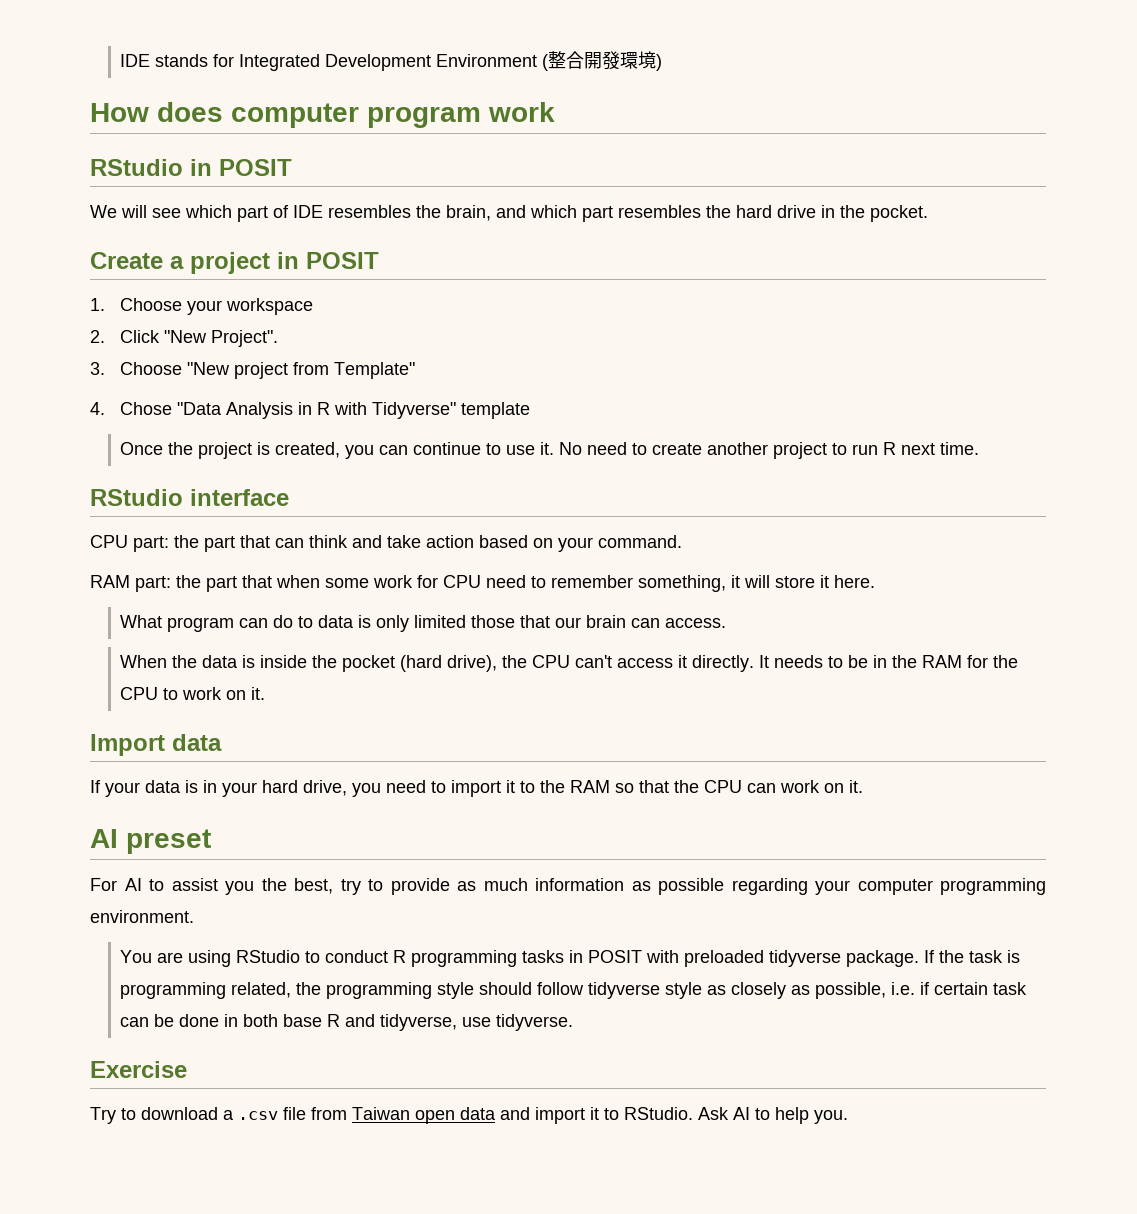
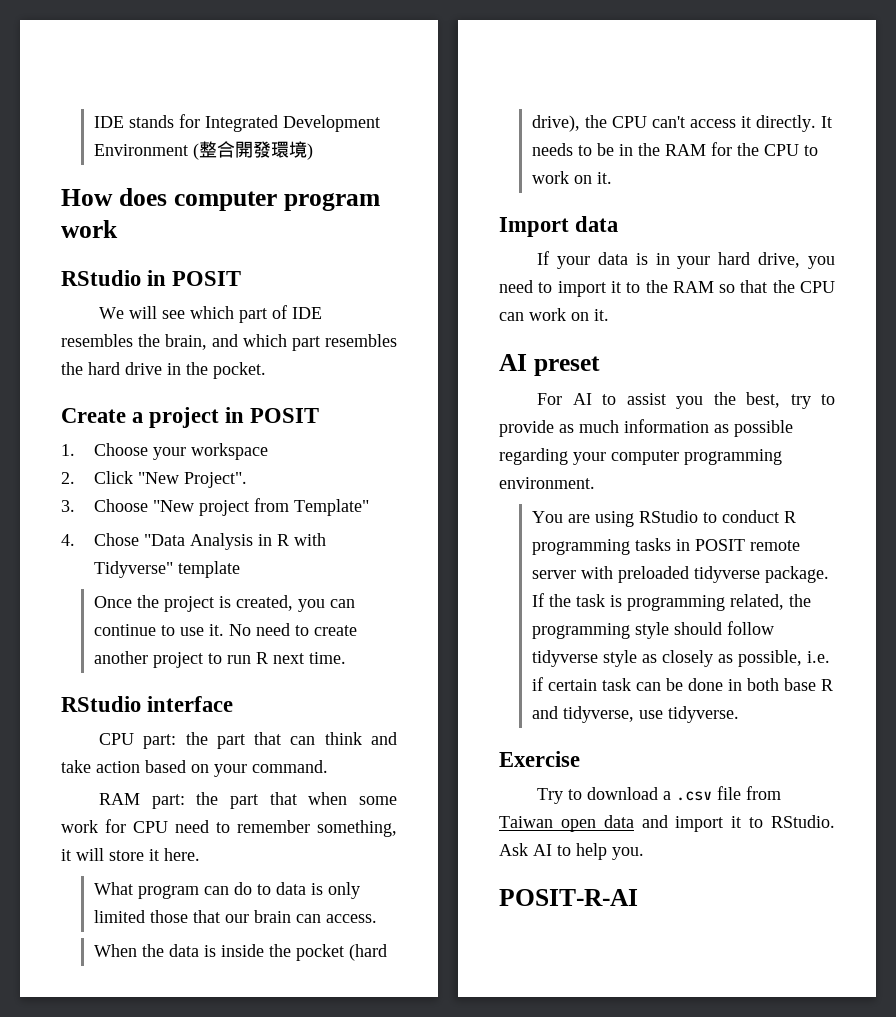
(643, 956) none -> [749,540,800,551] [531,570,576,579] remote server
(848, 1117) none -> [499,889,638,906] // POSIT-R-AI

